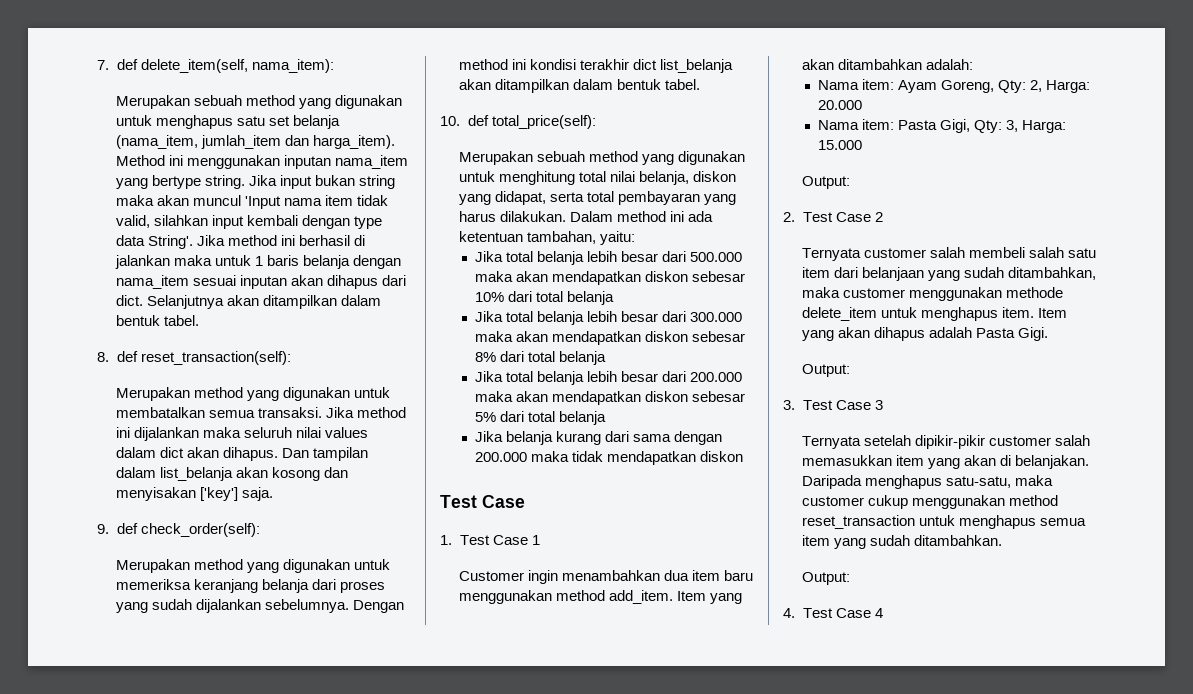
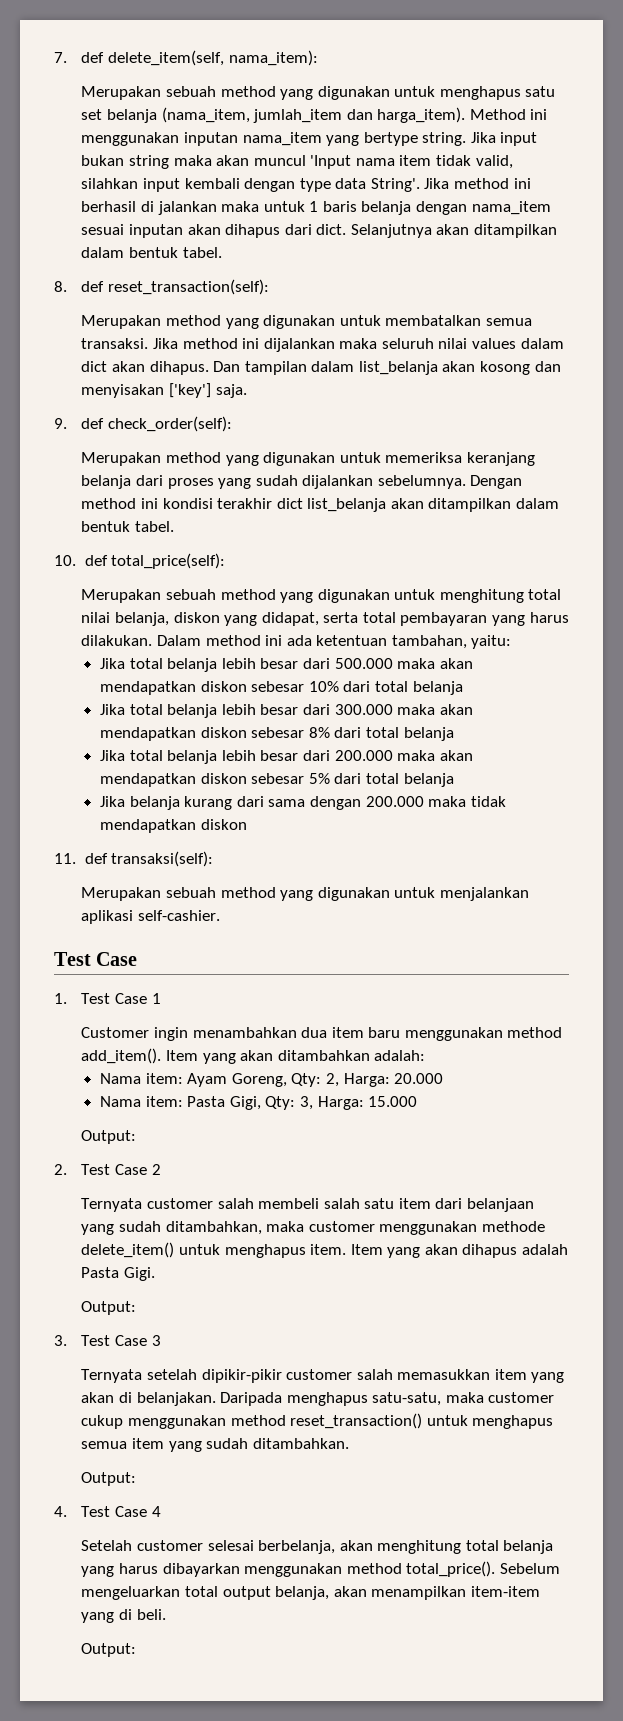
(744, 456) none -> [54,851,214,867] [81,887,529,901] [81,910,220,924] // 11. def transaksi(self): // Merupakan sebuah method yang digunakan untuk menjalankan aplikasi self-cashier.
[608,590,673,604] add_item. -> [81,1048,162,1064] add_item().
[801,307,877,321] delete_item -> [81,1242,175,1258] delete_item()
[801,515,915,529] reset_transaction -> [290,1413,423,1429] reset_transaction()
(883, 613) none -> [81,1540,554,1554] [81,1561,560,1577] [81,1586,540,1600] [81,1609,166,1623] [81,1643,137,1657] // Setelah customer selesai berbelanja, akan menghitung total belanja yang harus dibayarkan menggunakan method total_price(). Sebelum mengeluarkan total output belanja, akan menampilkan item-item yang di beli. // Output:

